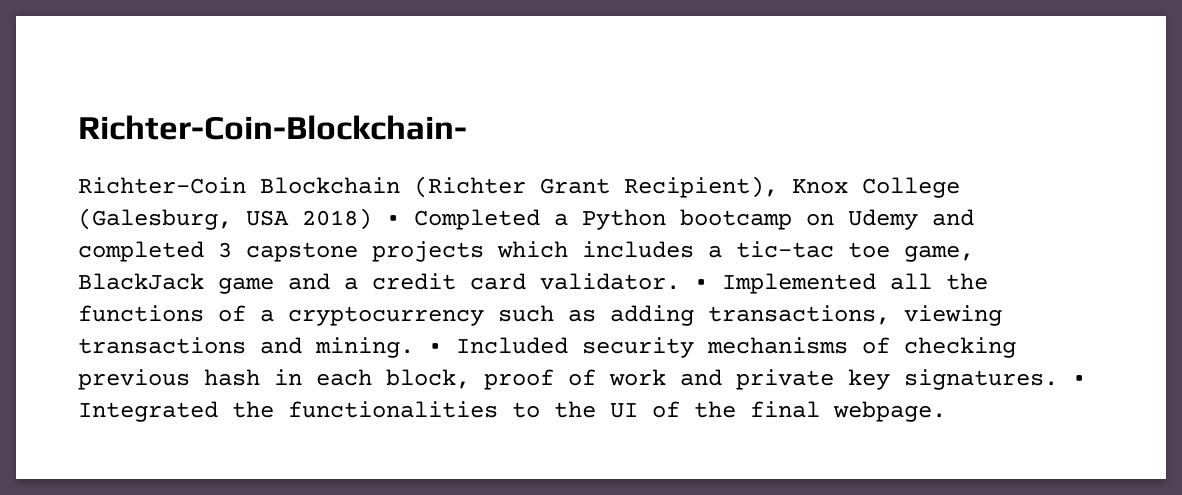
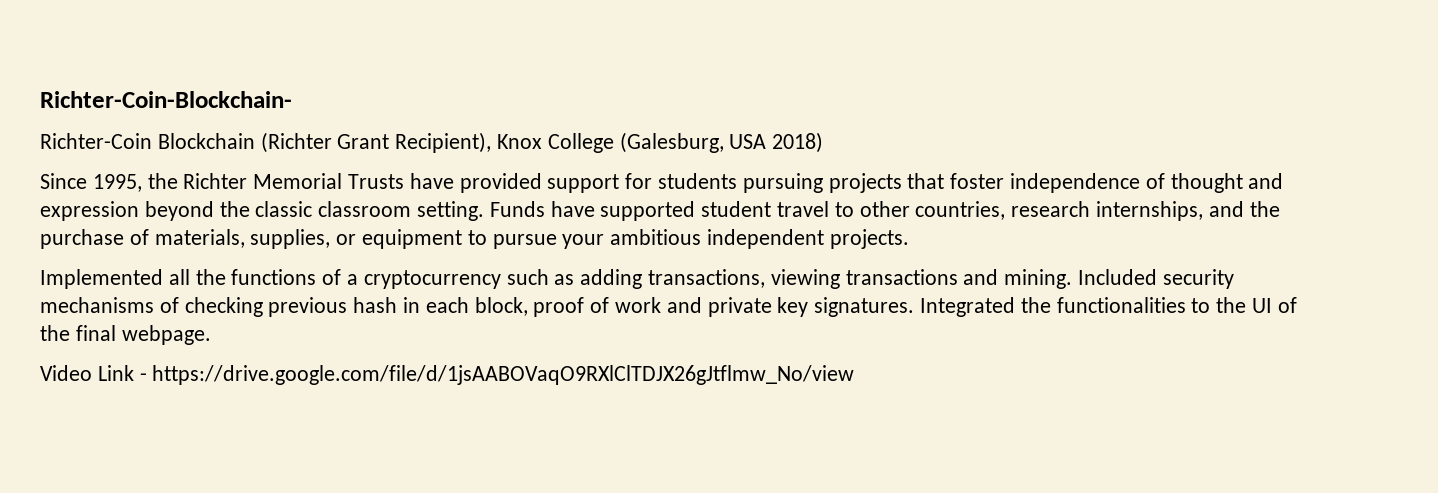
[386,209,974,230] [78,241,974,262] [78,273,708,294] • Completed a Python bootcamp on Udemy and completed 3 capstone projects which includes a tic-tac toe game, BlackJack game and a credit card validator. • -> [40,173,1284,193] [40,201,1280,221] [40,229,909,249] // Since 1995, the Richter Memorial Trusts have provided support for students pursuing projects that foster independence of thought and expression beyond the classic classroom setting. Funds have supported student travel to other countries, research internships, and the purchase of materials, supplies, or equipment to pursue your ambitious independent projects. //
[428,343,442,353] • -> (1073, 279) none
[1072,375,1086,385] • -> (915, 307) none
(946, 411) none -> [40,365,855,385] // Video Link - https://drive.google.com/file/d/1jsAABOVaqO9RXlClTDJX26gJtflmw_No/view

